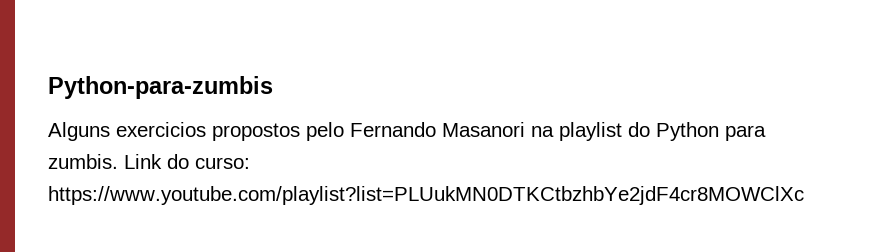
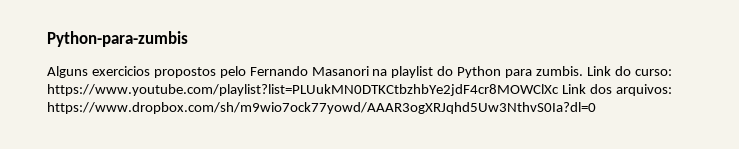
(804, 195) none -> [561,84,672,96] [47,102,596,114] Link dos arquivos: https://www.dropbox.com/sh/m9wio7ock77yowd/AAAR3ogXRJqhd5Uw3NthvS0Ia?dl=0

